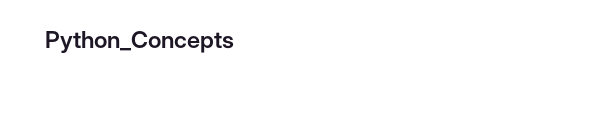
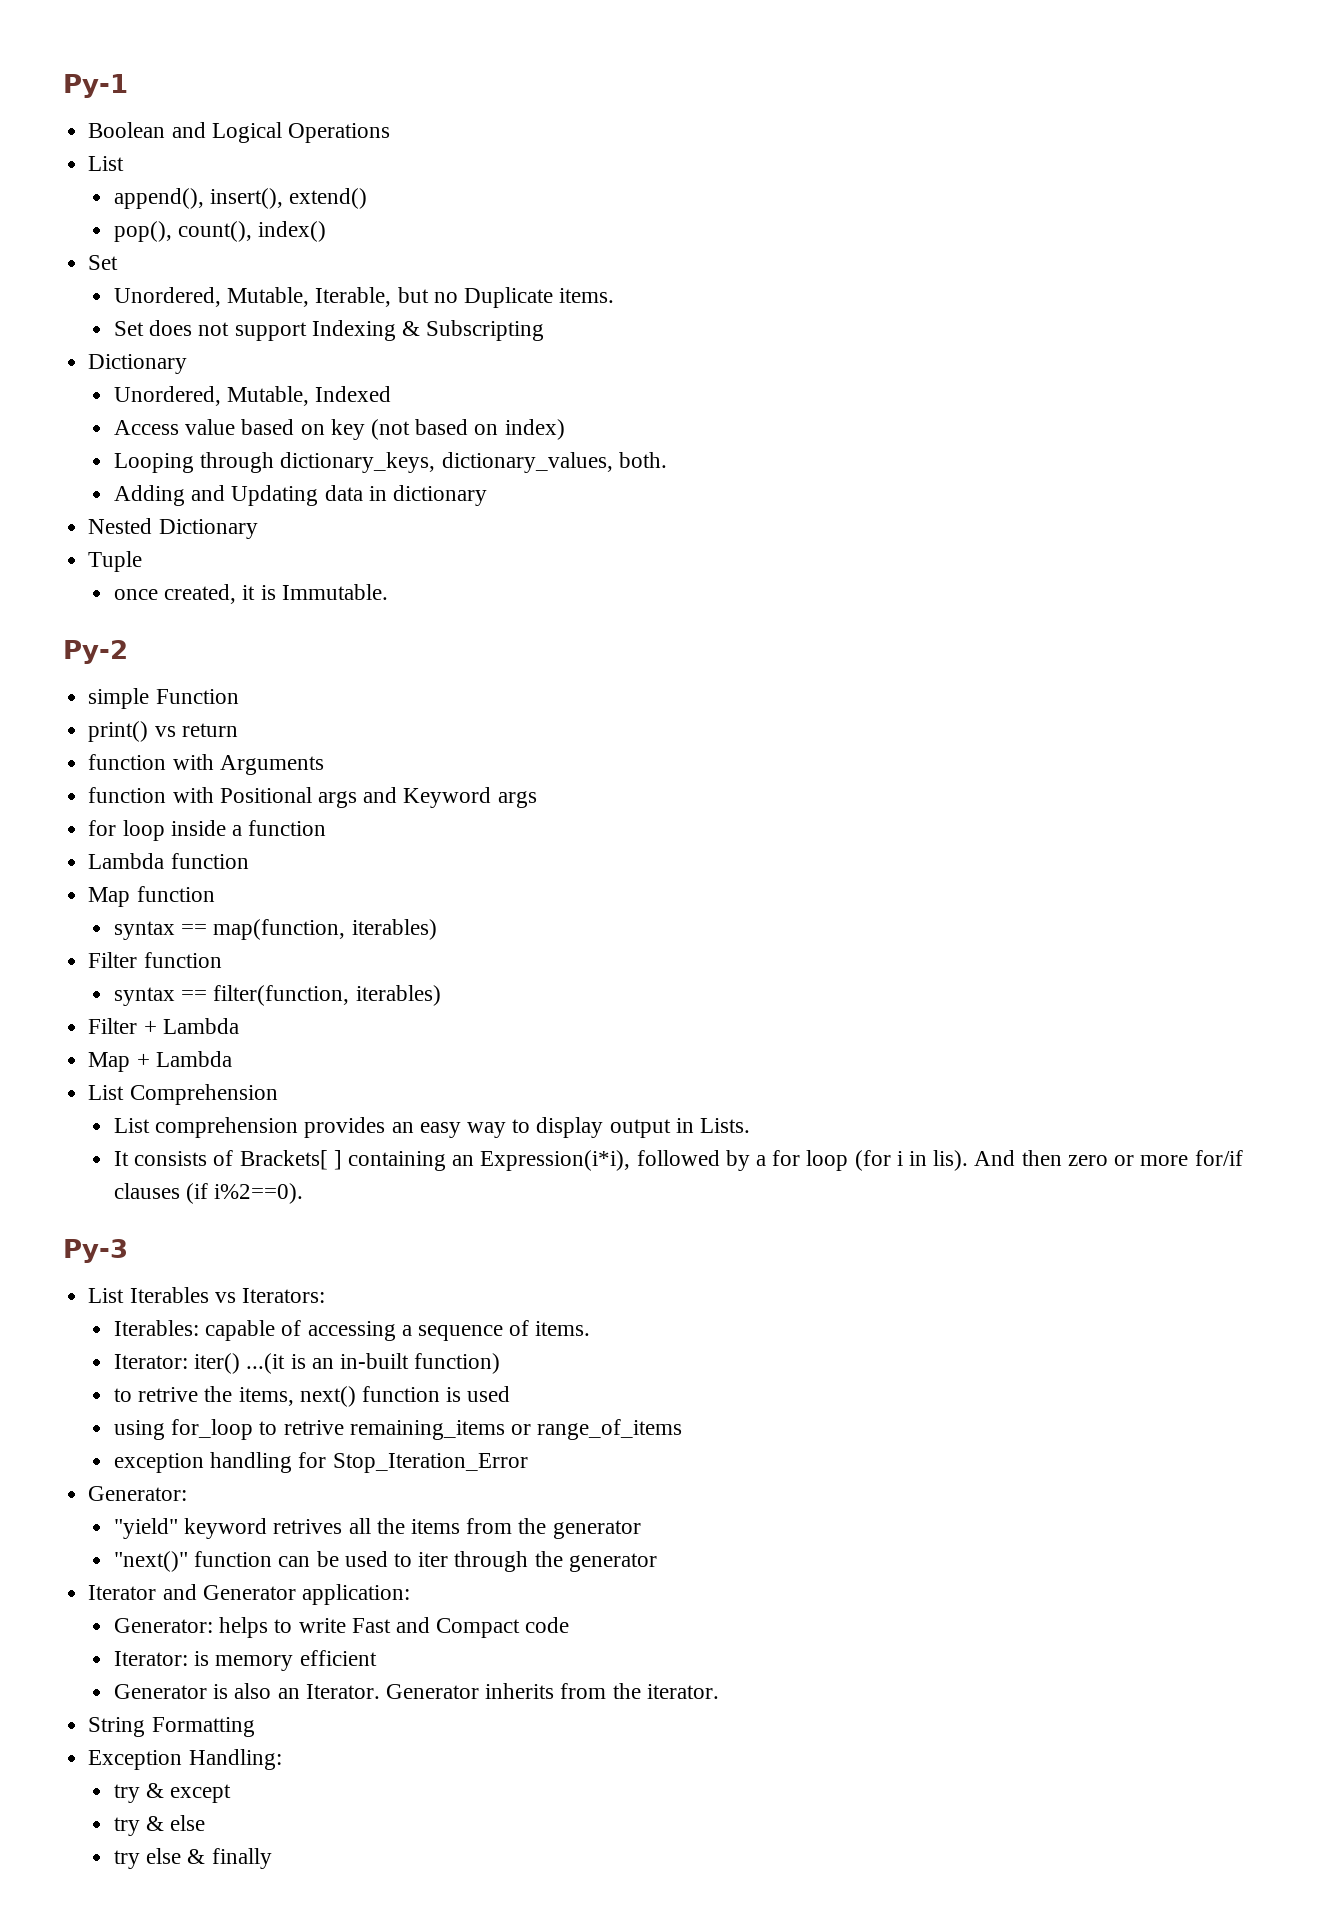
[45,31,234,53] Python_Concepts -> [63,74,128,98] [88,122,390,143] [88,156,125,171] [113,188,368,209] [113,221,327,242] [88,255,119,270] [113,287,615,308] [113,320,545,341] [88,354,188,374] [113,386,392,406] [113,419,565,440] [113,452,667,473] [113,485,487,506] [88,518,258,539] [88,551,143,572] [113,584,388,604] [63,640,128,664] [88,688,239,709] [88,721,238,742] [88,754,324,775] [88,787,537,808] [88,820,327,841] [88,853,249,869] [88,886,215,907] [113,919,437,940] [88,952,222,968] [113,985,441,1006] [88,1018,239,1034] [88,1051,232,1072] [88,1084,278,1105] [113,1117,750,1138] [113,1150,1243,1171] [113,1183,304,1204] [63,1239,128,1263] [88,1287,325,1303] [113,1320,591,1341] [113,1353,501,1374] [113,1386,511,1407] [113,1419,683,1440] [113,1452,528,1473] [88,1486,188,1501] [113,1518,641,1539] [113,1551,657,1572] [88,1584,410,1605] [113,1617,570,1638] [113,1650,377,1671] [113,1683,719,1699] [88,1717,255,1737] [88,1749,282,1770] [113,1783,232,1803] [113,1815,206,1836] [113,1848,272,1869] Py-1 // Boolean and Logical Operations // List // append(), insert(), extend() // pop(), count(), index() // Set // Unordered, Mutable, Iterable, but no Duplicate items. // Set does not support Indexing & Subscripting // Dictionary // Unordered, Mutable, Indexed // Access value based on key (not based on index) // Looping through dictionary_keys, dictionary_values, both. // Adding and Updating data in dictionary // Nested Dictionary // Tuple // once created, it is Immutable. // Py-2 // simple Function // print() vs return // function with Arguments // function with Positional args and Keyword args // for loop inside a function // Lambda function // Map function // syntax == map(function, iterables) // Filter function // syntax == filter(function, iterables) // Filter + Lambda // Map + Lambda // List Comprehension // List comprehension provides an easy way to display output in Lists. // It consists of Brackets[ ] containing an Expression(i*i), followed by a for loop (for i in lis). And then zero or more for/if clauses (if i%2==0). // Py-3 // List Iterables vs Iterators: // Iterables: capable of accessing a sequence of items. // Iterator: iter() ...(it is an in-built function) // to retrive the items, next() function is used // using for_loop to retrive remaining_items or range_of_items // exception handling for Stop_Iteration_Error // Generator: // "yield" keyword retrives all the items from the generator // "next()" function can be used to iter through the generator // Iterator and Generator application: // Generator: helps to write Fast and Compact code // Iterator: is memory efficient // Generator is also an Iterator. Generator inherits from the iterator. // String Formatting // Exception Handling: // try & except // try & else // try else & finally

